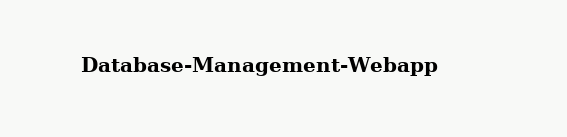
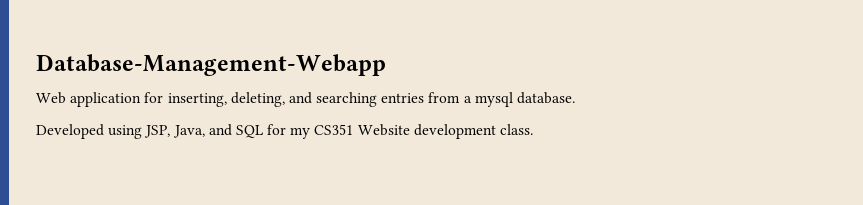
(438, 66) none -> [36,92,576,107] [36,124,534,139] // Web application for inserting, deleting, and searching entries from a mysql database. // Developed using JSP, Java, and SQL for my CS351 Website development class.

